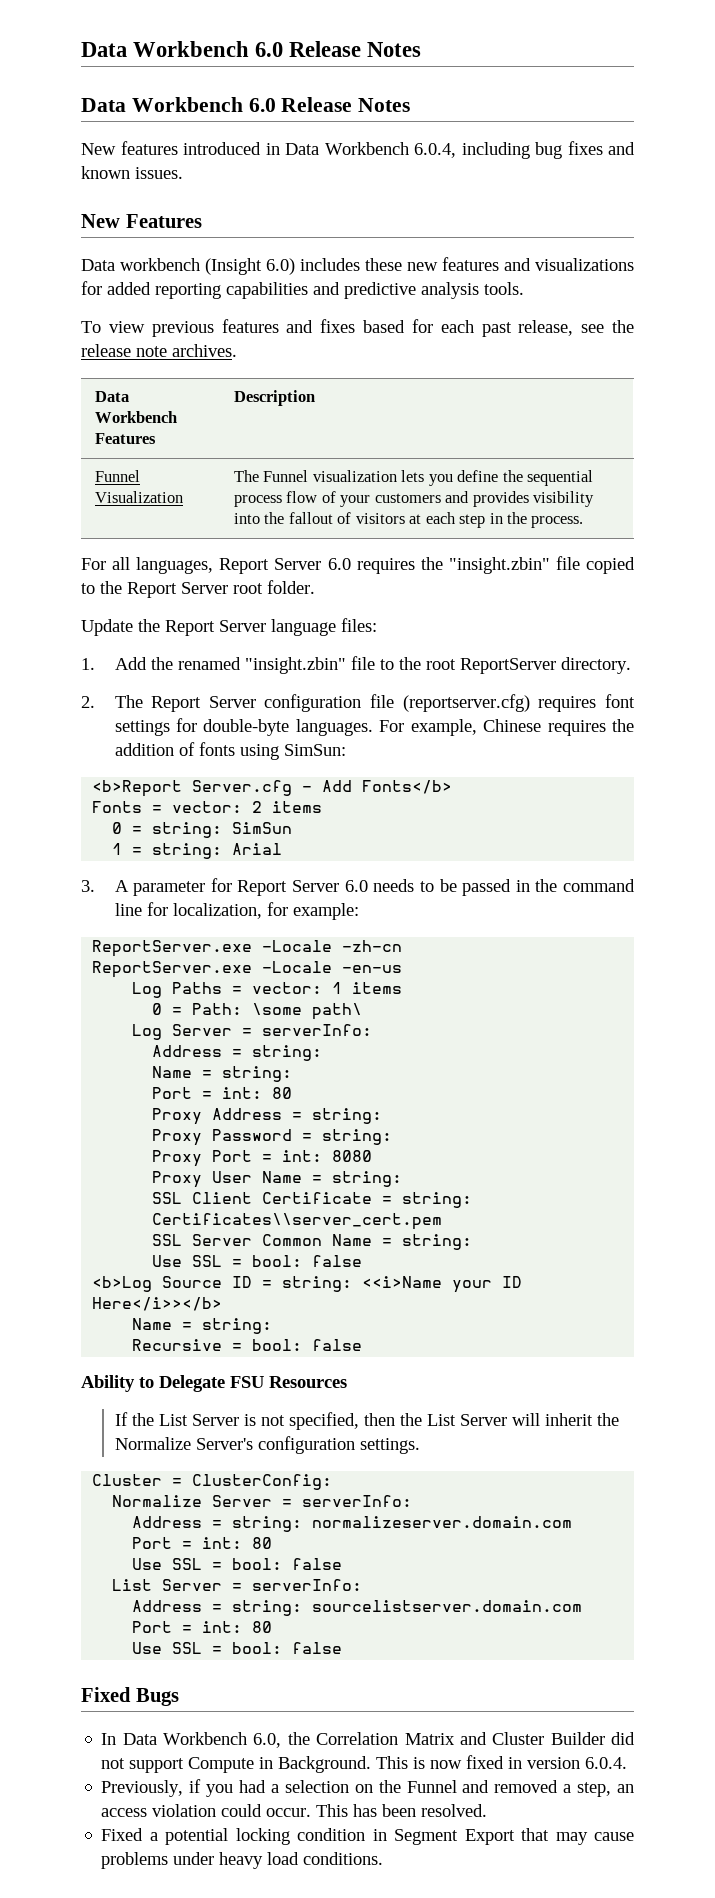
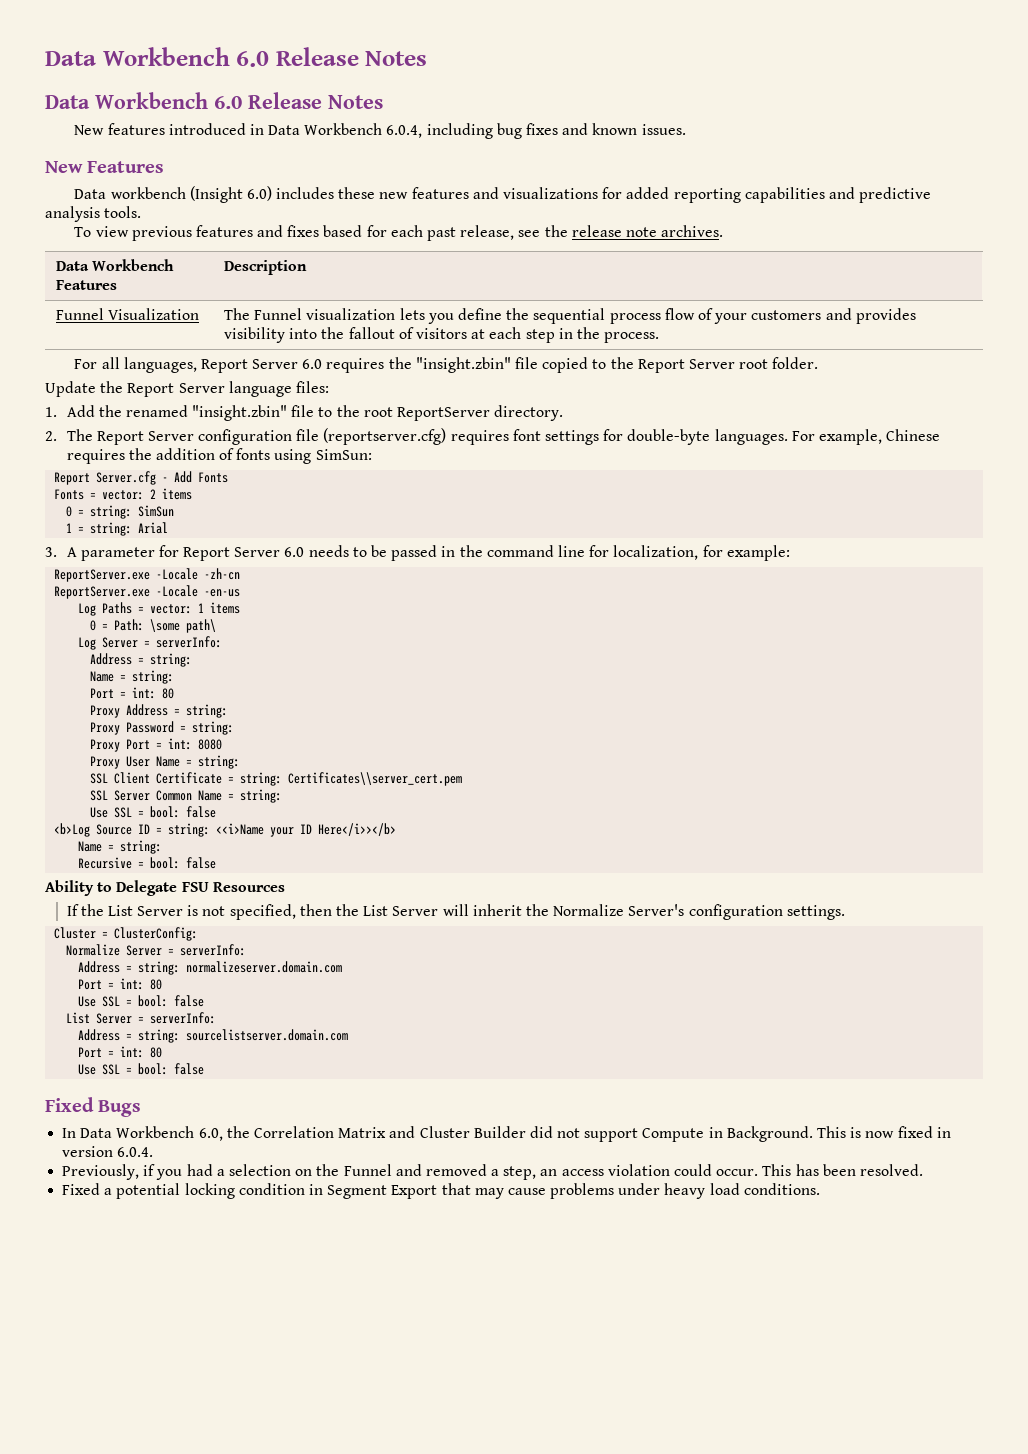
[92,780,183,797] <b>Report -> [54,472,91,485] Report
[362,780,453,794] Fonts</b> -> [198,472,229,483] Fonts

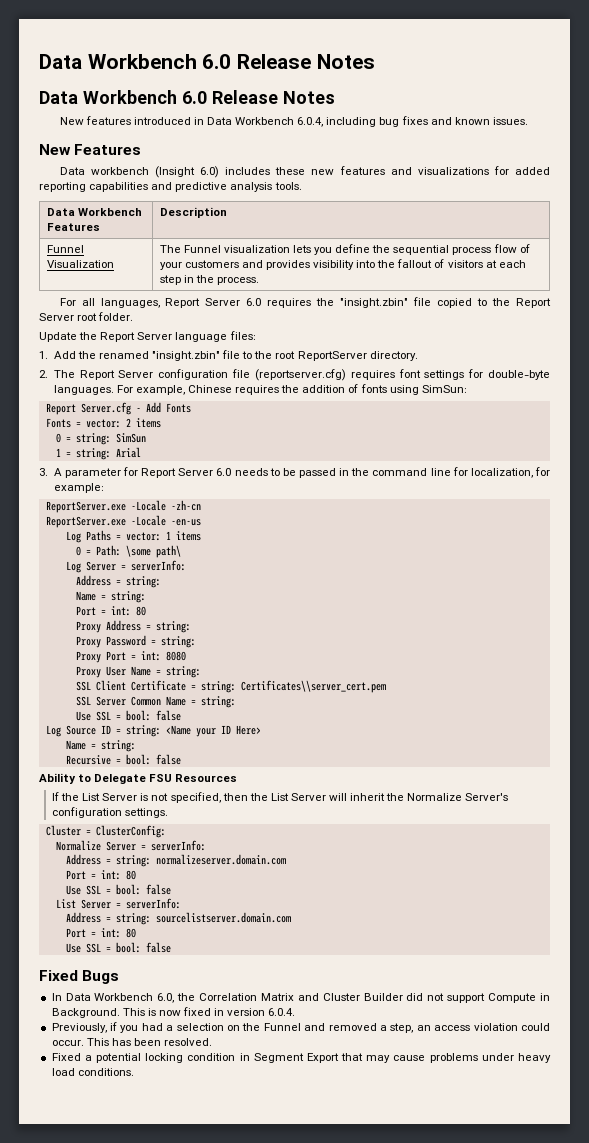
[74,225,724,241] // To view previous features and fixes based for each past release, see the release note archives. -> (302, 186) none
[54,823,91,837] <b>Log -> [45,725,61,737] Log
[216,823,265,835] <<i>Name -> [165,725,191,735] <Name
[318,823,397,836] Here</i>></b> -> [235,725,261,735] Here>

